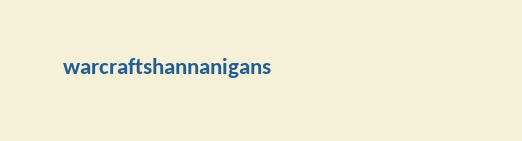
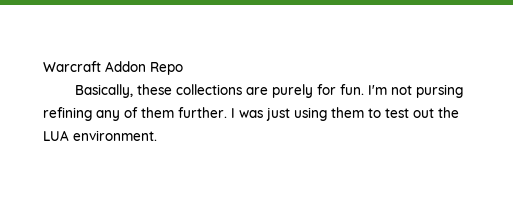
[63,58,271,78] warcraftshannanigans -> [43,61,183,75] [75,84,464,98] [43,107,459,121] [43,130,157,141] Warcraft Addon Repo // Basically, these collections are purely for fun. I'm not pursing refining any of them further. I was just using them to test out the LUA environment.

